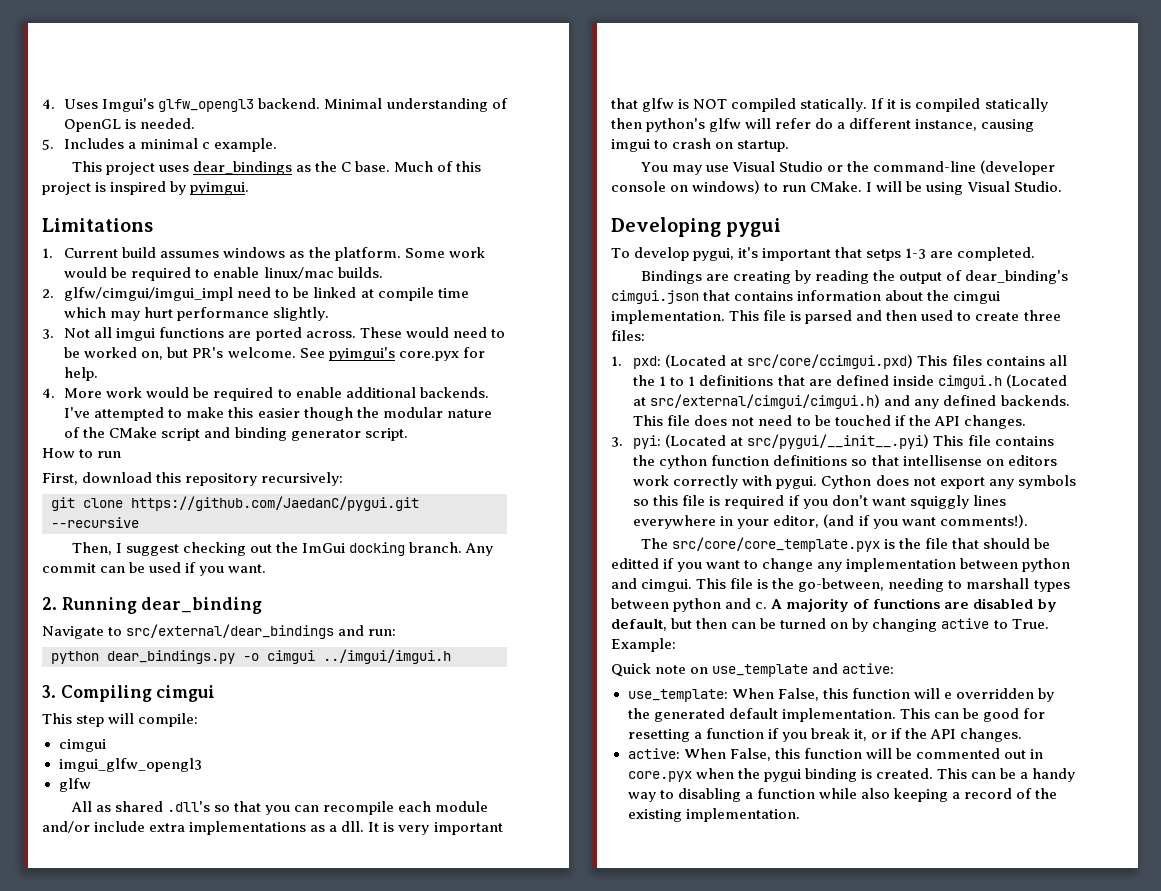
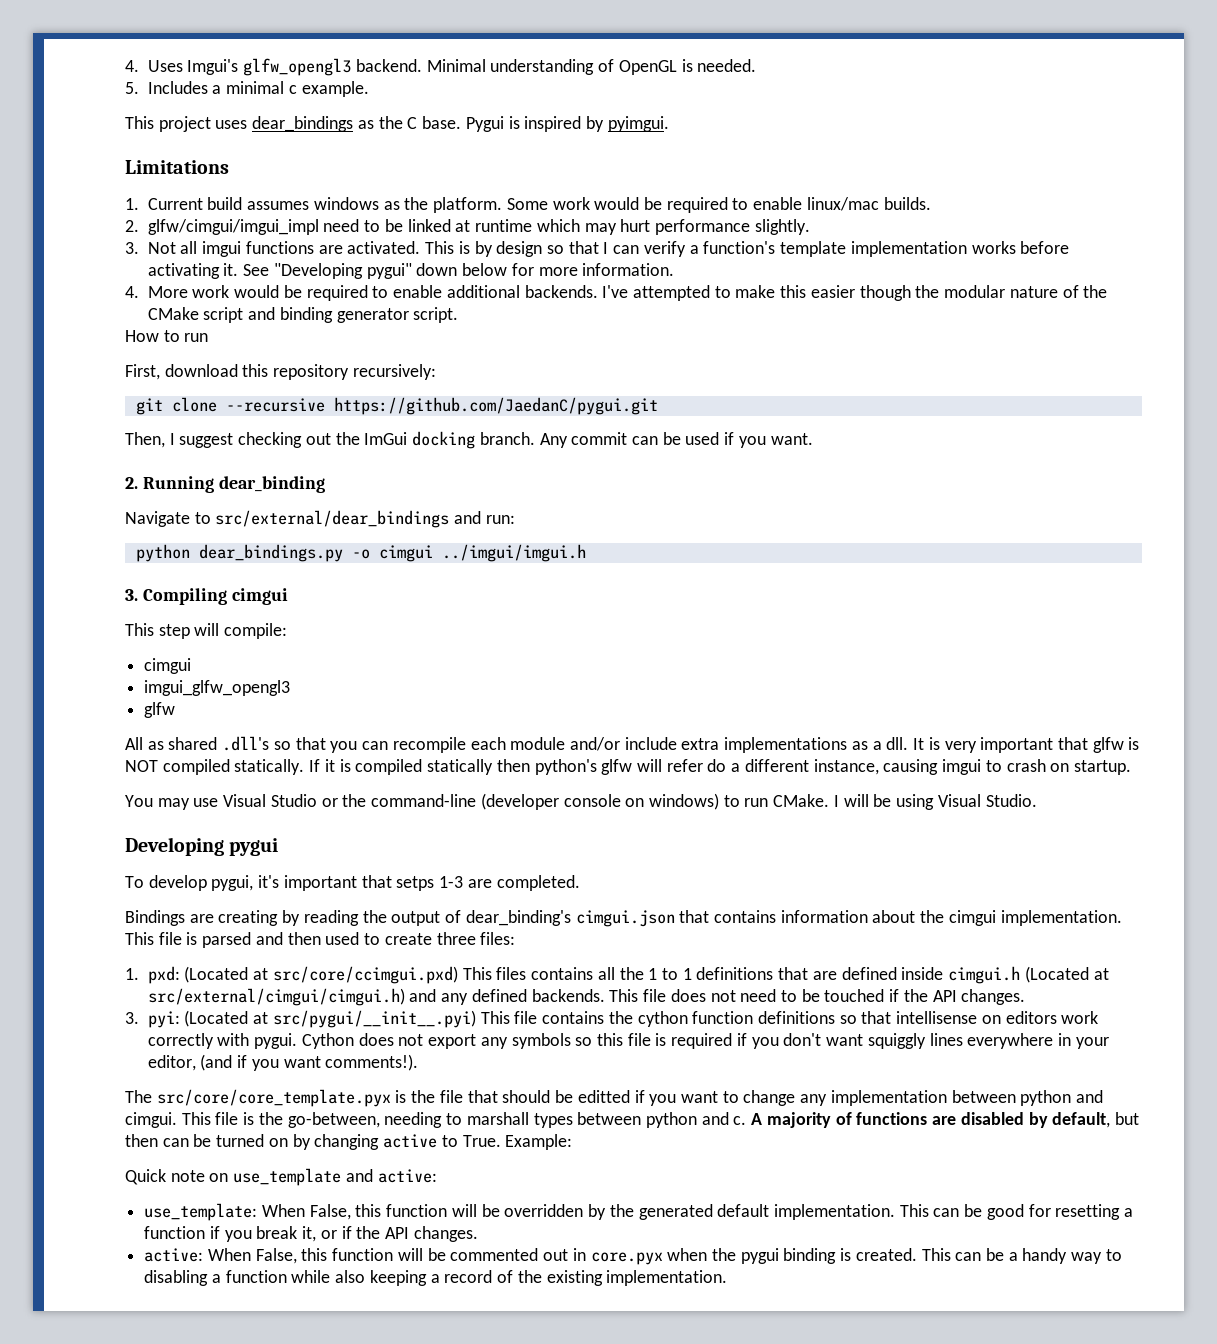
[393,161,482,172] [42,182,91,195] Much of this project -> [465,116,504,132] Pygui
[377,287,469,301] compile time -> [475,219,533,232] runtime
[255,327,505,341] [64,347,485,361] [64,367,99,381] ported across. These would need to be worked on, but PR's welcome. See pyimgui's core.pyx for help. -> [347,241,1070,257] [147,263,675,279] activated. This is by design so that I can verify a function's template implementation works before activating it. See "Developing pygui" down below for more information.
(123, 503) none -> [225,398,325,412] --recursive
[51,517,139,528] --recursive -> (658, 406) none
[943,692,952,699] e -> [481,1204,500,1217] be

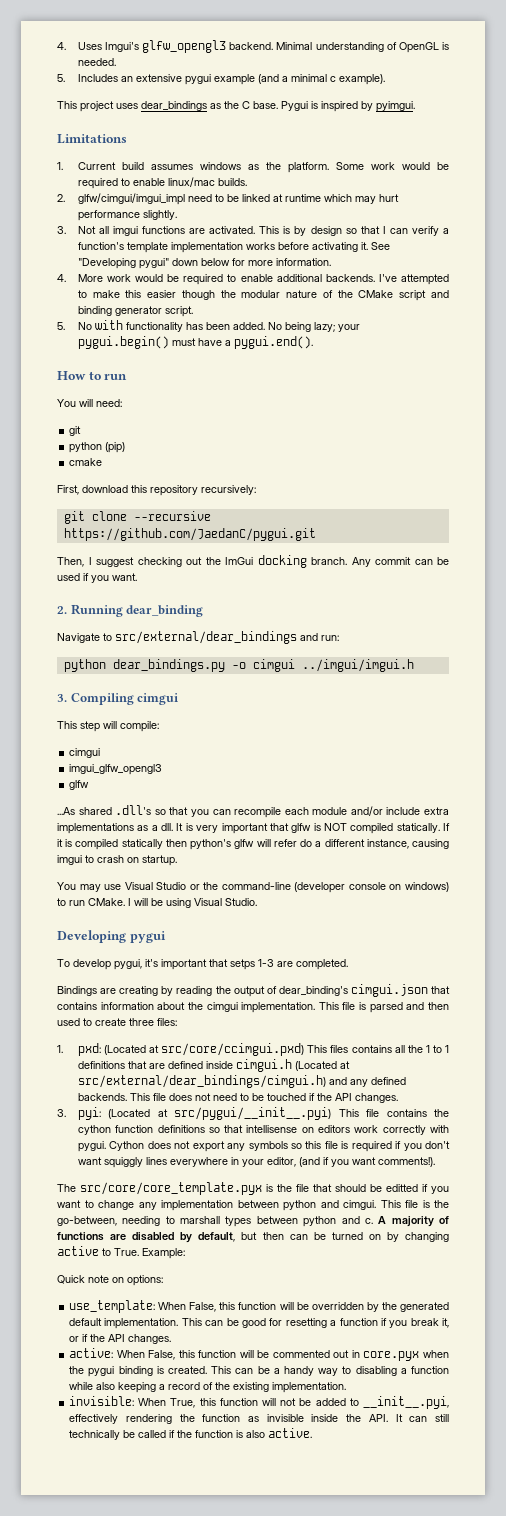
(208, 87) none -> [120,74,279,85] an extensive pygui example (and
[301,81,369,97] example. -> [338,74,385,85] example).
[125,330,209,342] How to run -> [57,320,360,332] [77,336,313,349] [57,371,128,380] [57,399,122,407] [69,426,82,436] [69,442,126,453] [69,458,103,466] 5. No with functionality has been added. No being lazy; your pygui.begin() must have a pygui.end(). // How to run // You will need: // git // python (pip) // cmake
[125,737,164,750] All as -> [57,807,75,815] ...As
[147,988,405,1006] src/external/cimgui/cimgui.h) -> [77,1075,326,1088] src/external/dear_bindings/cimgui.h)
[233,1168,437,1186] use_template and active: -> [127,1275,163,1286] options:
(728, 1278) none -> [69,1396,449,1409] [69,1414,449,1424] [69,1428,313,1440] // invisible: When True, this function will not be added to __init__.pyi, effectively rendering the function as invisible inside the API. It can still technically be called if the function is also active.

